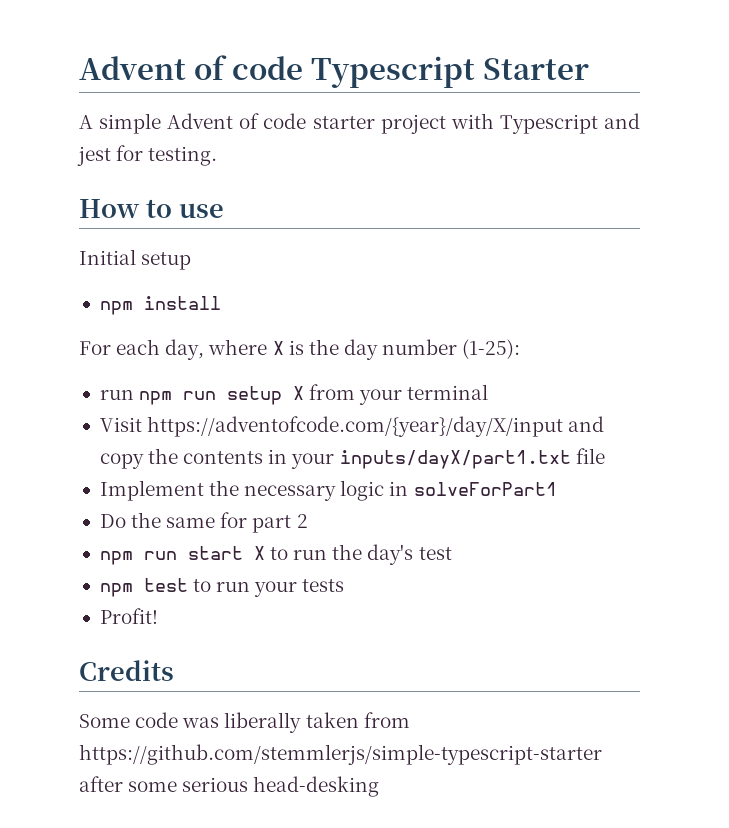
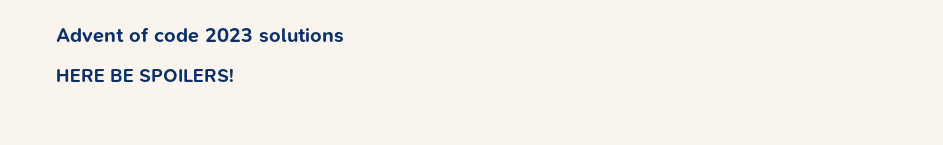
[79,55,589,88] [79,113,640,134] [77,145,218,166] [79,199,224,218] [79,249,192,270] [99,296,221,315] [79,339,521,360] [99,384,489,405] [99,416,605,437] [99,448,605,469] [99,480,557,501] [99,512,308,533] [99,544,452,565] [99,578,345,597] [99,608,158,624] [79,660,174,681] [79,712,410,733] [79,744,602,765] [79,776,380,797] Advent of code Typescript Starter // A simple Advent of code starter project with Typescript and jest for testing. // How to use // Initial setup // npm install // For each day, where X is the day number (1-25): // run npm run setup X from your terminal // Visit https://adventofcode.com/{year}/day/X/input and copy the contents in your inputs/dayX/part1.txt file // Implement the necessary logic in solveForPart1 // Do the same for part 2 // npm run start X to run the day's test // npm test to run your tests // Profit! // Credits // Some code was liberally taken from https://github.com/stemmlerjs/simple-typescript-starter after some serious head-desking -> [56,27,344,43] [56,68,234,82] Advent of code 2023 solutions // HERE BE SPOILERS!

